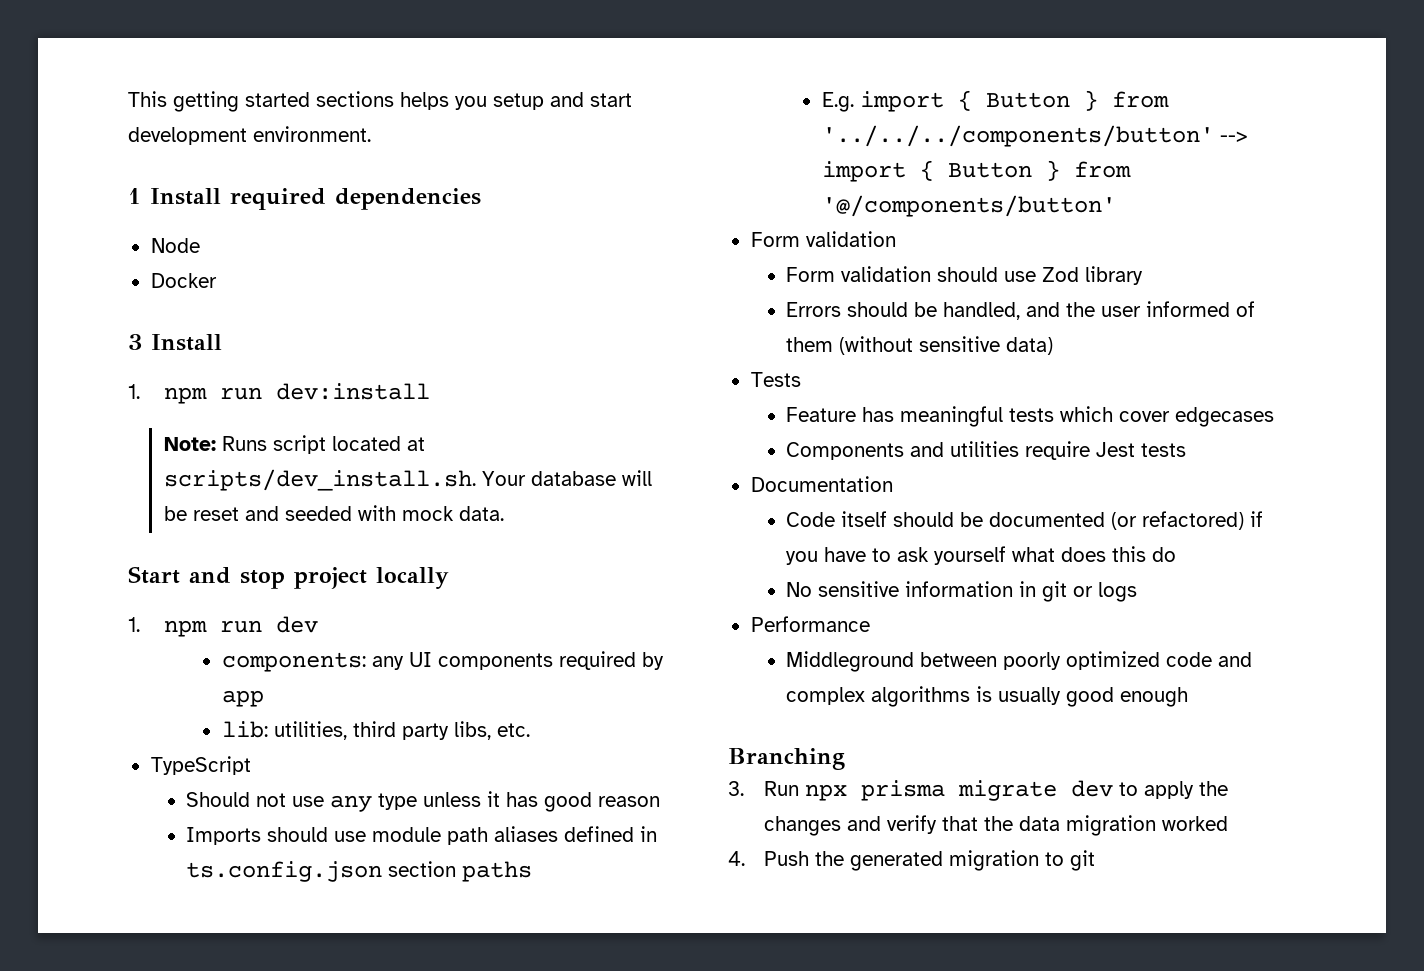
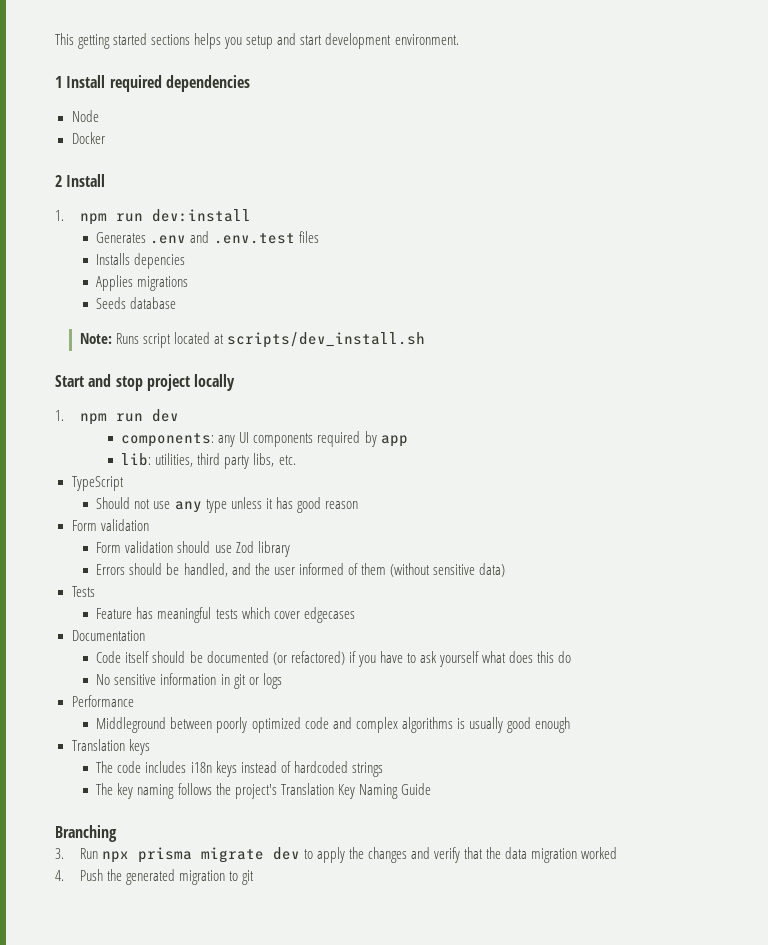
[128,334,142,350] 3 -> [55,175,62,187] 2
(430, 391) none -> [96,231,319,244] [96,253,186,269] [96,275,189,291] [96,297,177,309] // Generates .env and .env.test files // Installs depencies // Applies migrations // Seeds database
[163,469,652,491] [163,505,504,521] scripts/dev_install.sh. Your database will be reset and seeded with mock data. -> [227,332,426,348] scripts/dev_install.sh
[186,826,658,845] [186,861,533,882] [821,90,1169,112] [821,125,1248,147] [821,160,1131,182] [821,195,1116,217] // Imports should use module path aliases defined in ts.config.json section paths // E.g. import { Button } from '../../../components/button' --> import { Button } from '@/components/button' -> (358, 505) none
[786,441,1187,460] // Components and utilities require Jest tests -> (355, 615) none
(1189, 697) none -> [71,739,150,755] [96,761,383,777] [96,783,431,799] // Translation keys // The code includes i18n keys instead of hardcoded strings // The key naming follows the project's Translation Key Naming Guide

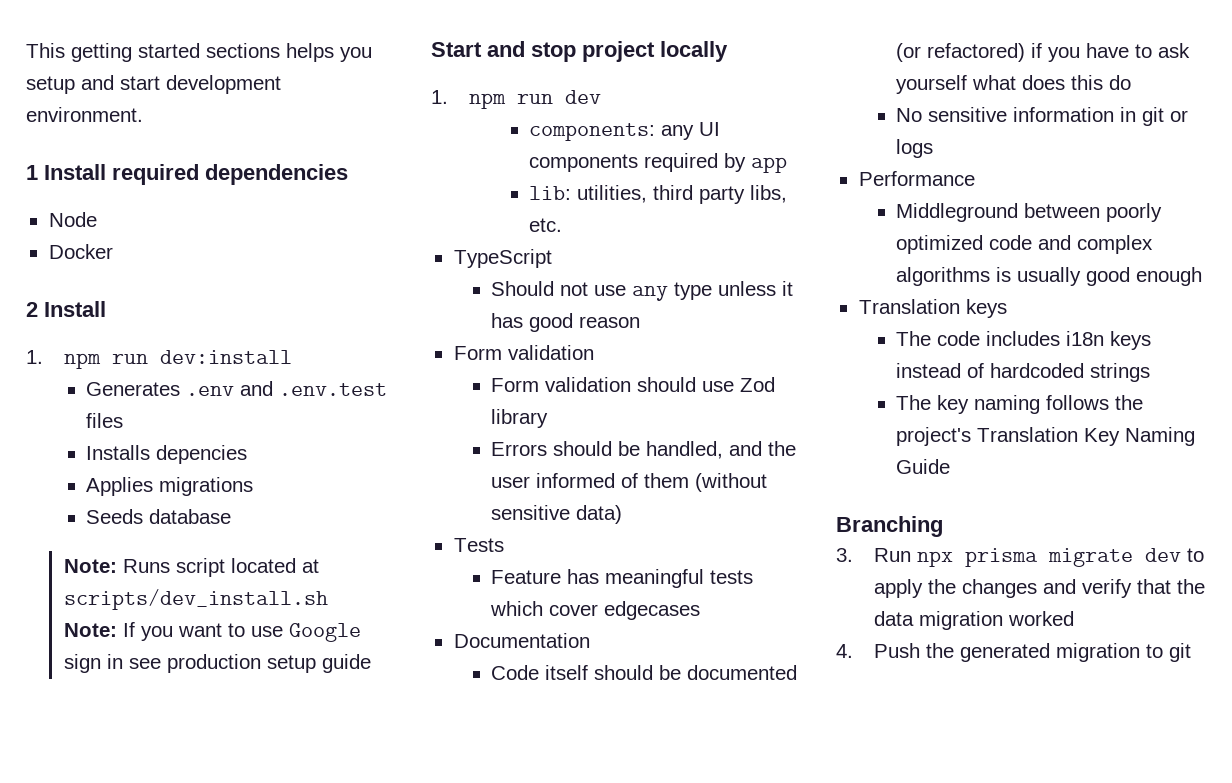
(426, 340) none -> [63,622,361,642] [63,654,371,673] // Note: If you want to use Google sign in see production setup guide

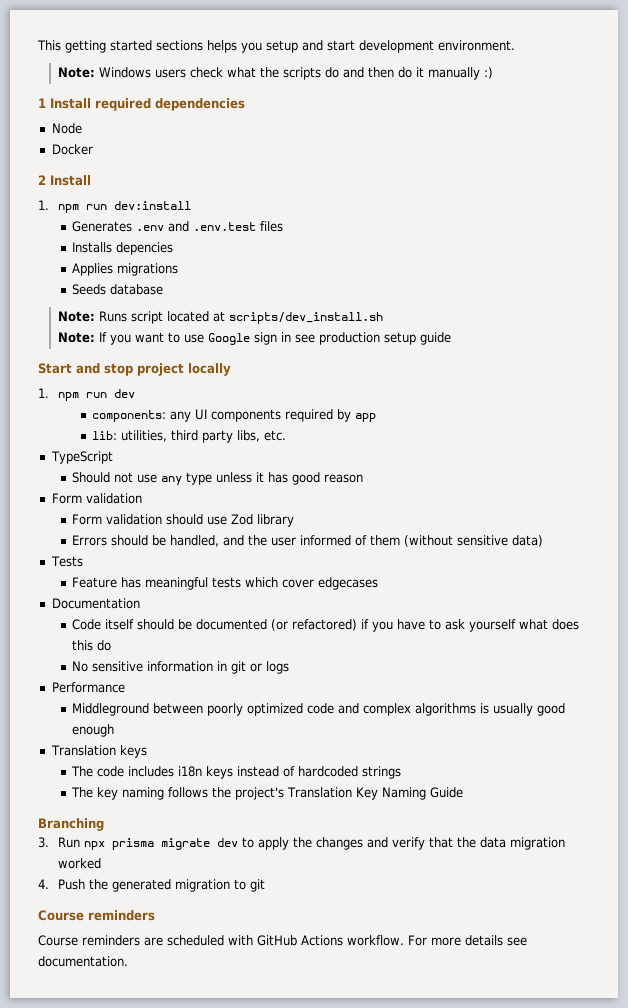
(143, 114) none -> [58,67,494,80] // Note: Windows users check what the scripts do and then do it manually :)
(1191, 652) none -> [38,910,155,921] [38,935,527,946] [38,956,128,967] // Course reminders // Course reminders are scheduled with GitHub Actions workflow. For more details see documentation.

